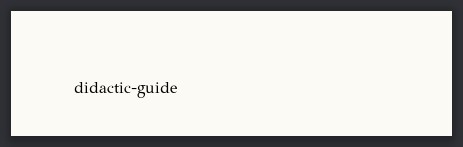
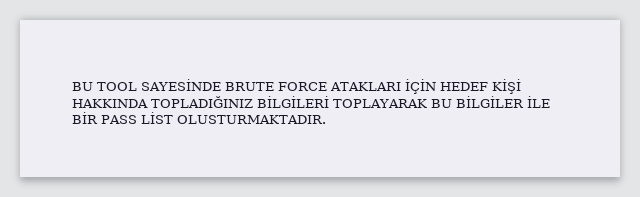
[74,82,177,98] didactic-guide -> [72,79,521,94] [72,96,550,108] [72,112,326,124] BU TOOL SAYESİNDE BRUTE FORCE ATAKLARI İÇİN HEDEF KİŞİ HAKKINDA TOPLADIĞINIZ BİLGİLERİ TOPLAYARAK BU BİLGİLER İLE BİR PASS LİST OLUSTURMAKTADIR.

